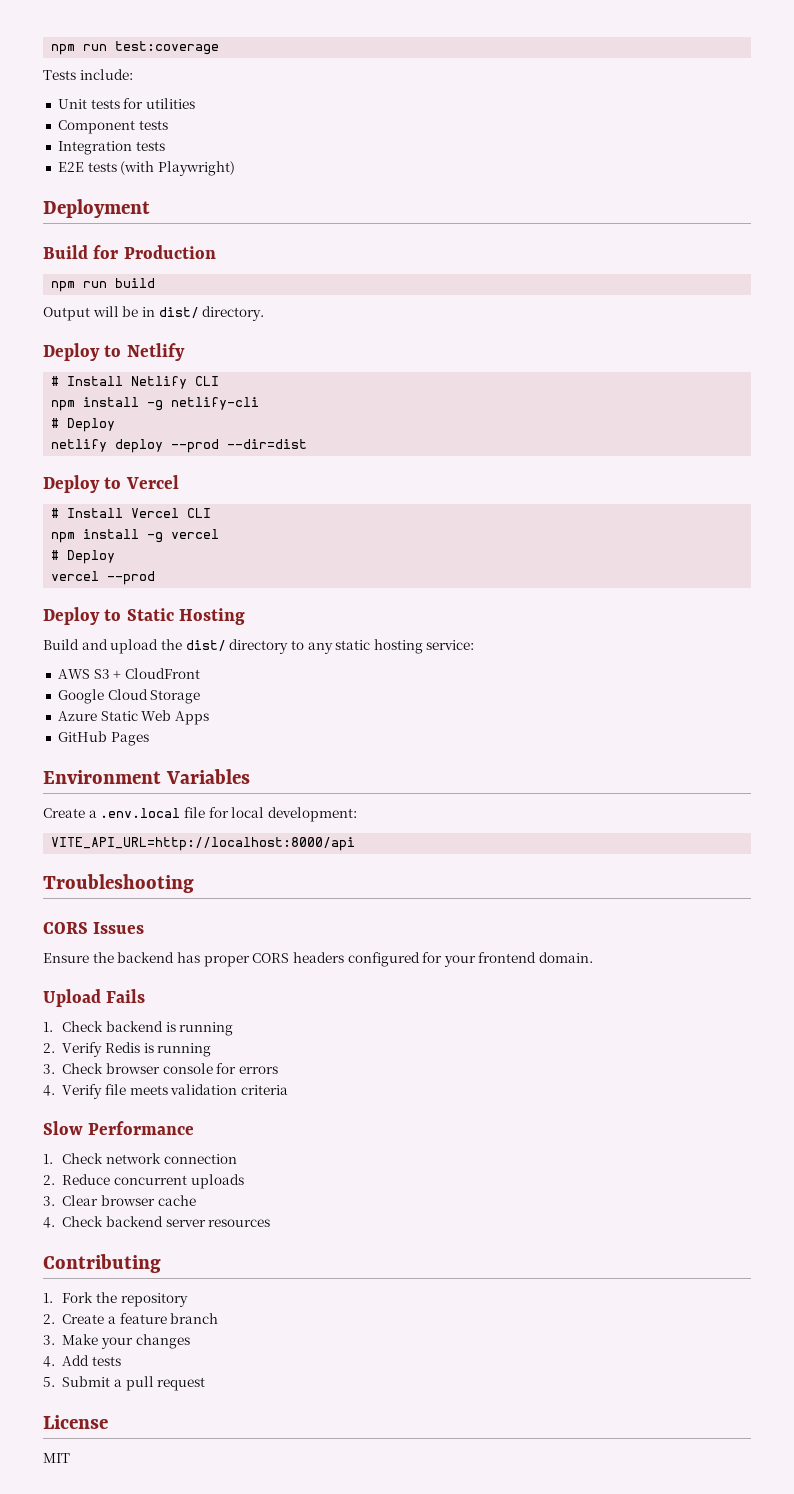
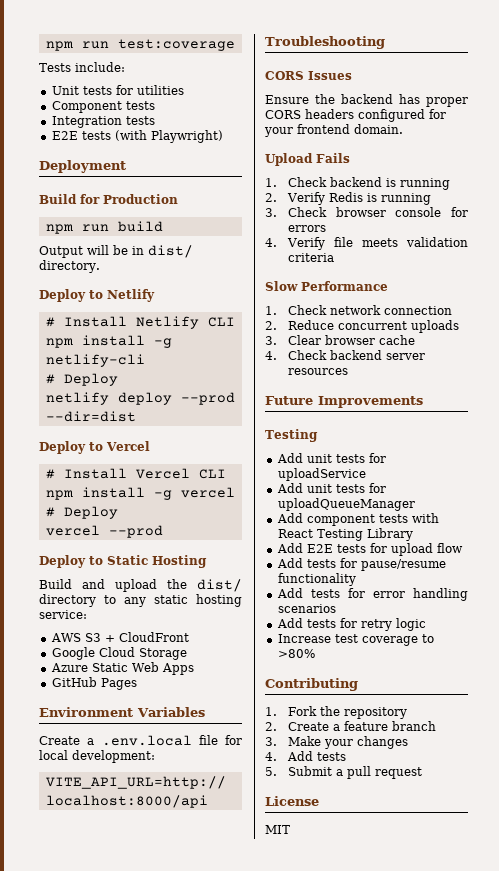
(271, 1223) none -> [265,396,423,408] [265,429,318,442] [276,453,386,463] [277,468,366,481] [276,483,386,493] [277,498,415,511] [276,513,439,526] [277,528,413,541] [276,543,463,556] [276,558,446,571] [277,573,356,586] [276,588,468,601] [277,604,336,613] [276,618,426,631] [277,634,434,646] [277,649,315,658] // Future Improvements // Testing // Add unit tests for uploadService // Add unit tests for uploadQueueManager // Add component tests with React Testing Library // Add E2E tests for upload flow // Add tests for pause/resume functionality // Add tests for error handling scenarios // Add tests for retry logic // Increase test coverage to >80%

